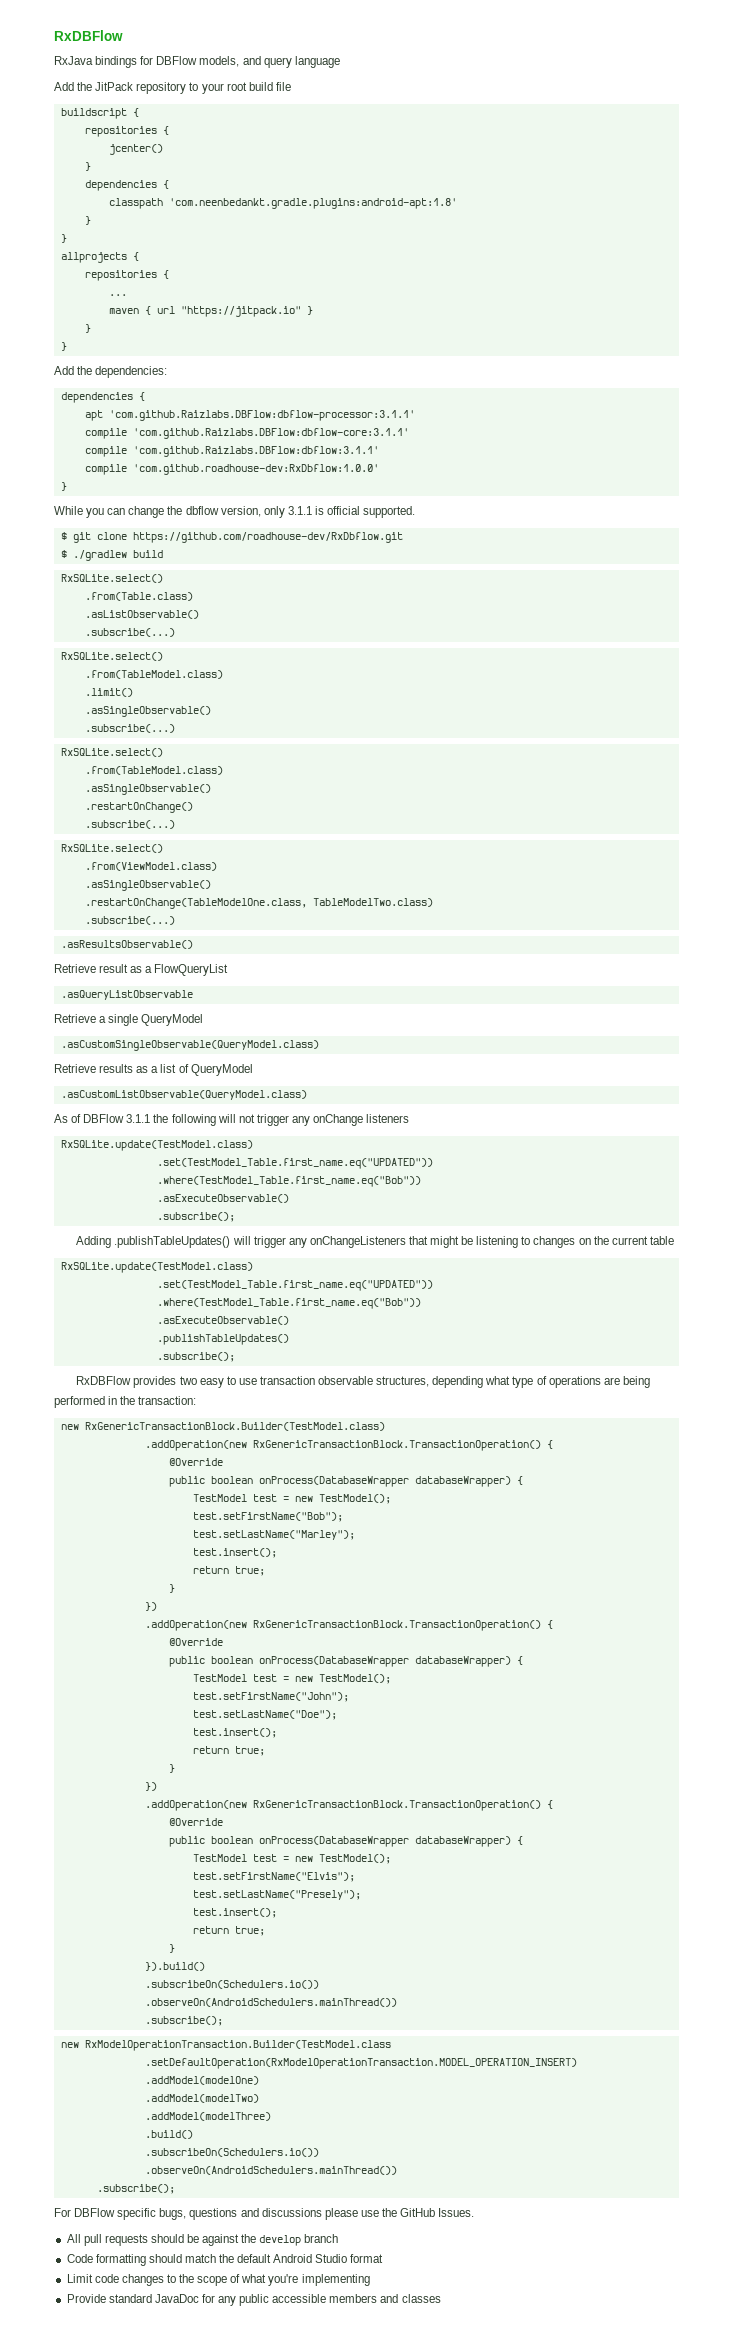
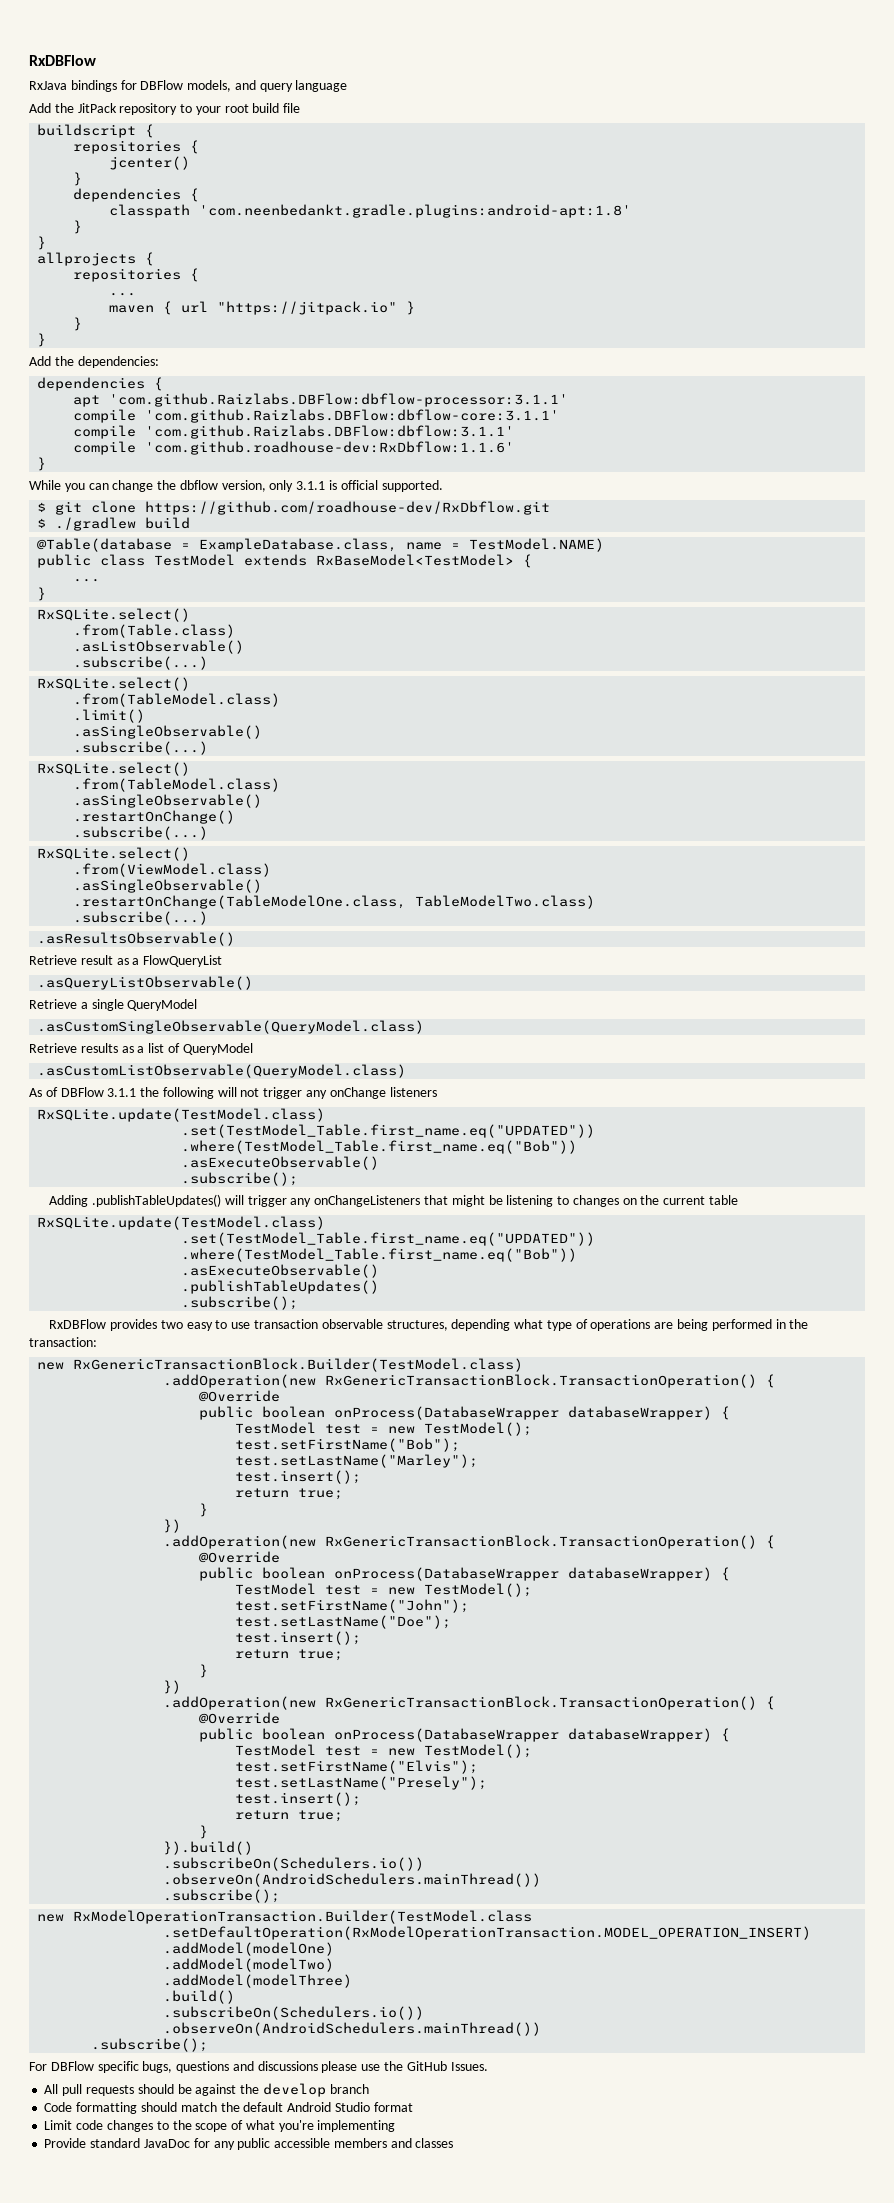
[132,464,379,475] 'com.github.roadhouse-dev:RxDbflow:1.0.0' -> [145,441,515,455] 'com.github.roadhouse-dev:RxDbflow:1.1.6'
(163, 554) none -> [37,538,605,552] [37,554,533,568] [73,579,101,582] [37,587,47,601] // @Table(database = ExampleDatabase.class, name = TestModel.NAME) // public class TestModel extends RxBaseModel<TestModel> { // ... // }
[60,990,193,1000] .asQueryListObservable -> [37,976,254,990] .asQueryListObservable()

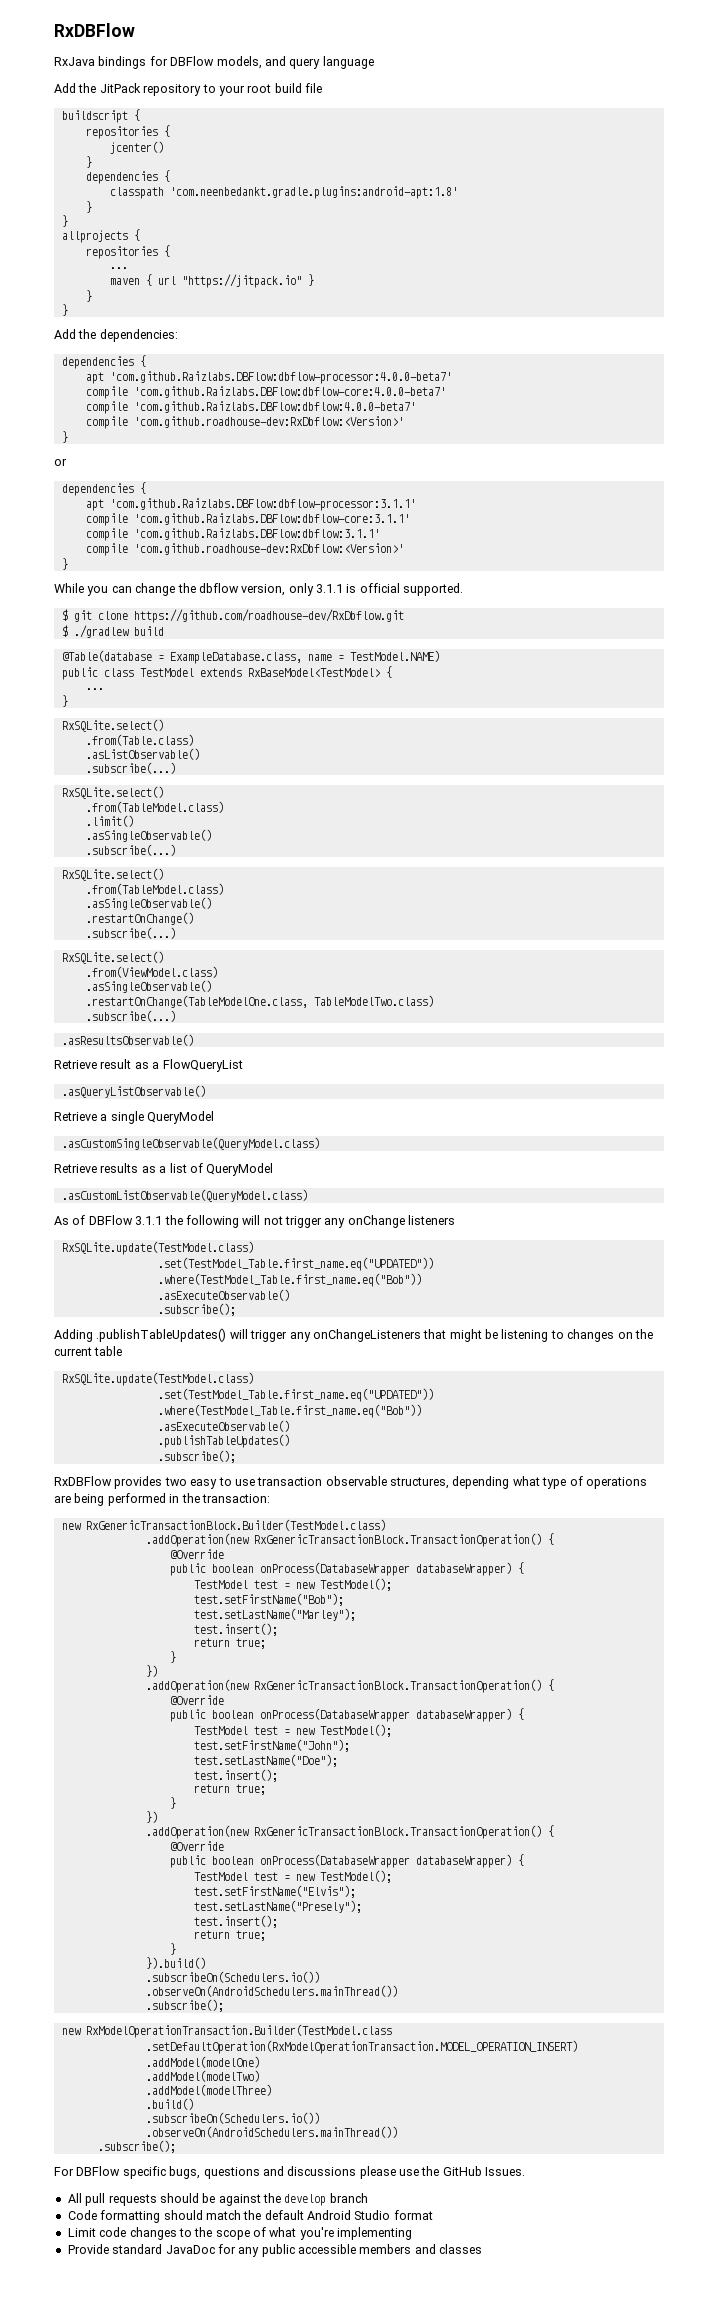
(164, 384) none -> [85,371,452,384] [85,386,446,399] [85,401,416,414] [85,416,404,429] [61,431,68,443] [54,458,67,466] [61,482,146,496] // apt 'com.github.Raizlabs.DBFlow:dbflow-processor:4.0.0-beta7' // compile 'com.github.Raizlabs.DBFlow:dbflow-core:4.0.0-beta7' // compile 'com.github.Raizlabs.DBFlow:dbflow:4.0.0-beta7' // compile 'com.github.roadhouse-dev:RxDbflow:<Version>' // } // or // dependencies {
[145,441,515,455] 'com.github.roadhouse-dev:RxDbflow:1.1.6' -> [133,543,404,555] 'com.github.roadhouse-dev:RxDbflow:<Version>'

